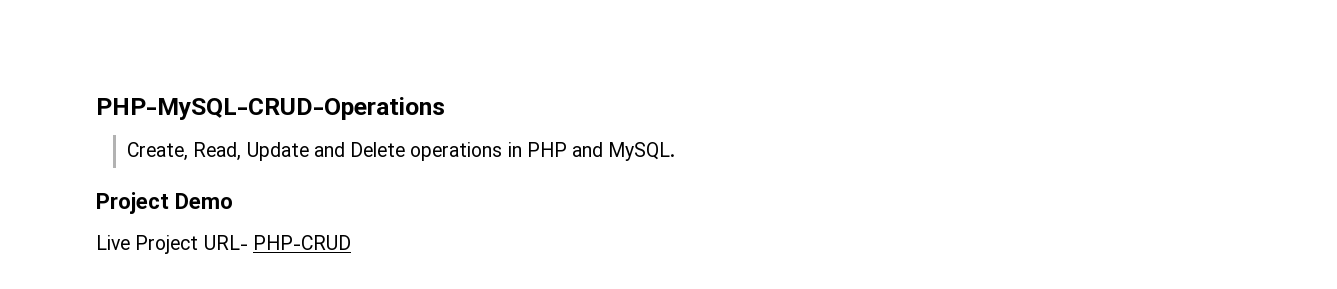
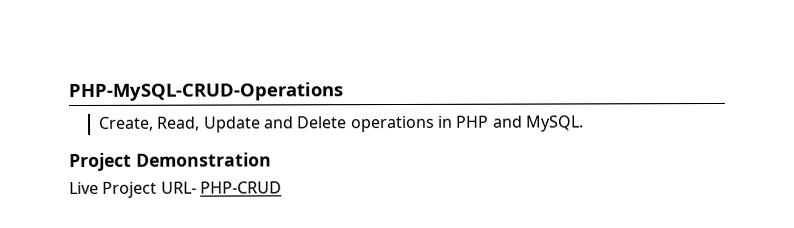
[175,193,233,209] Demo -> [136,152,272,167] Demonstration

